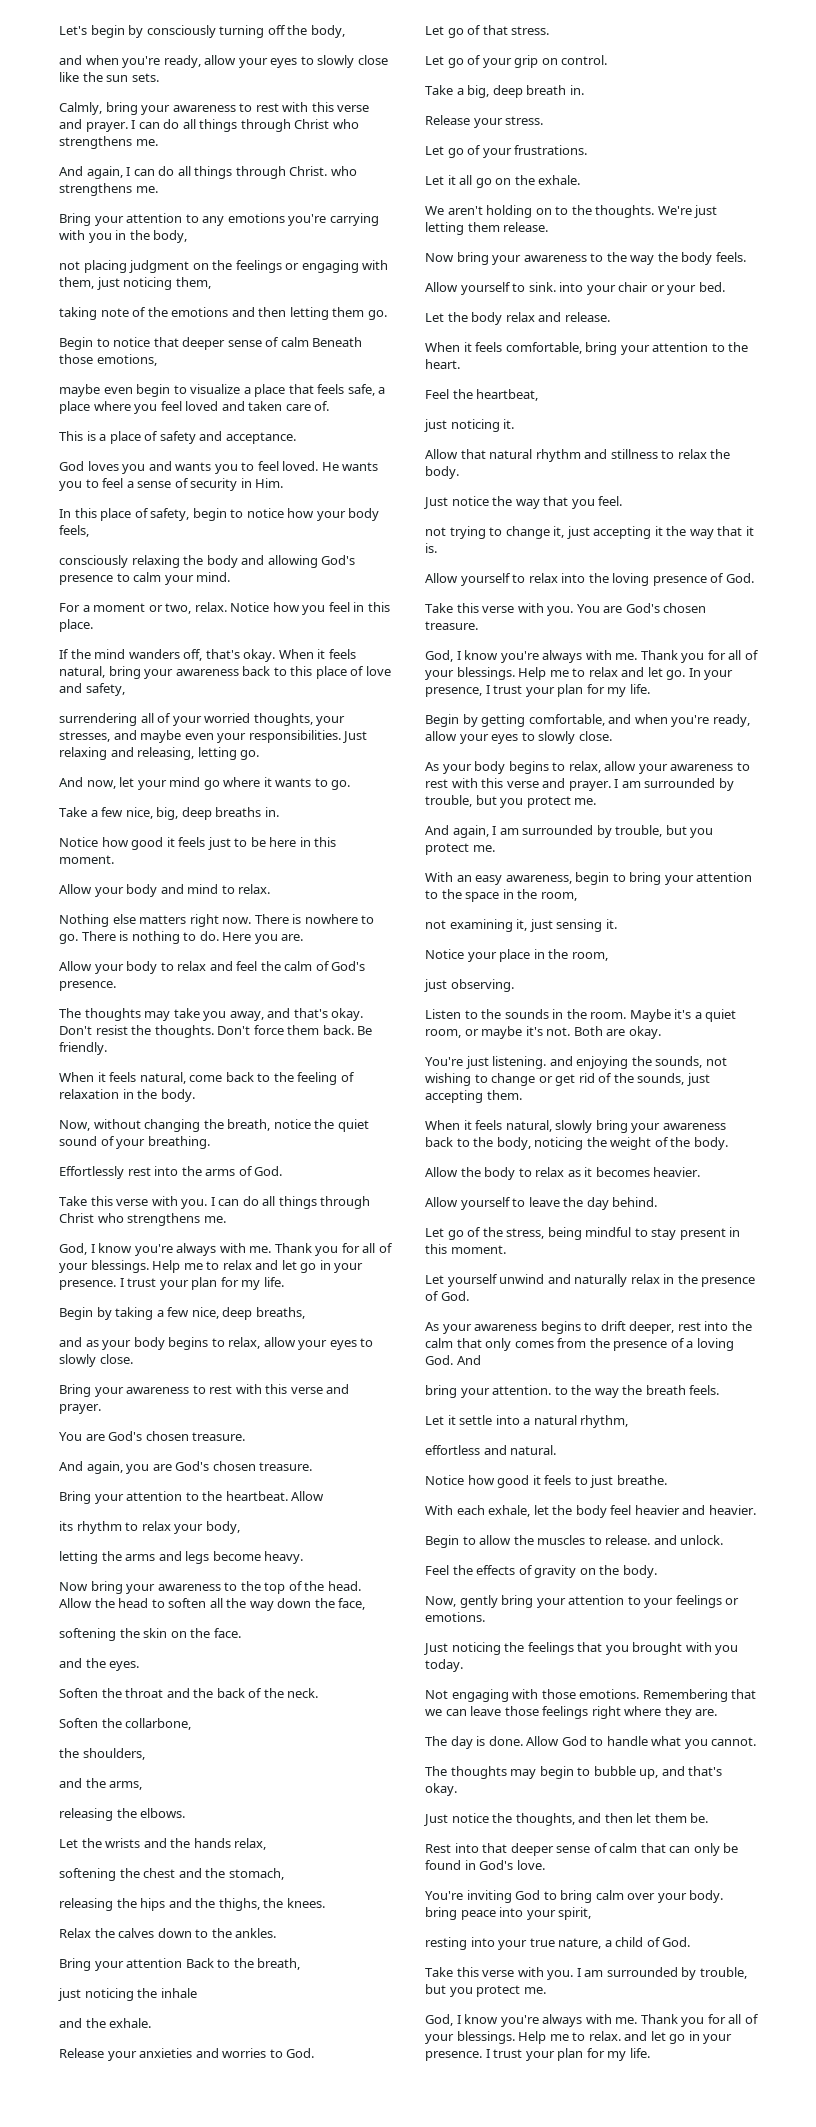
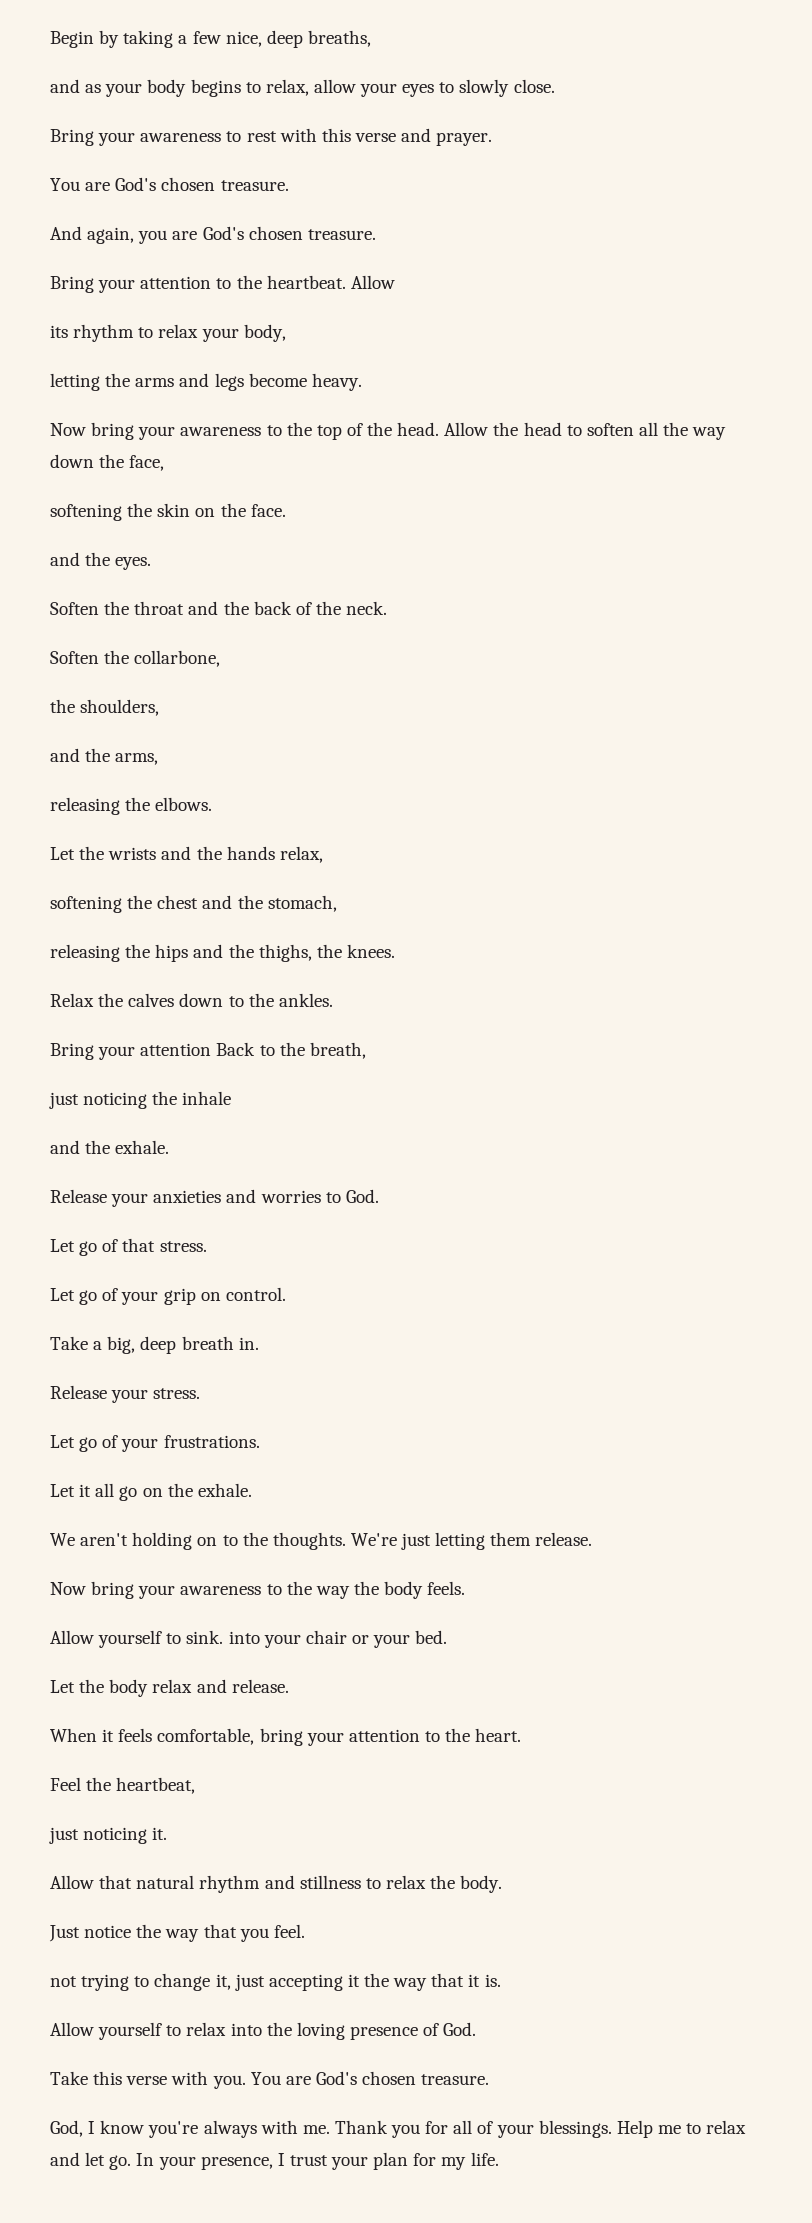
[59,25,345,38] [59,55,388,68] [59,72,159,82] [59,102,370,115] [59,119,359,132] [59,136,158,149] [59,166,357,179] [59,183,158,196] [59,213,379,226] [59,230,188,243] [59,260,389,273] [59,277,211,290] [59,307,387,320] [59,337,363,350] [59,354,157,366] [59,384,386,397] [59,401,330,414] [59,431,296,444] [59,461,379,474] [59,478,284,491] [59,508,380,521] [59,525,89,537] [59,555,356,568] [59,572,231,585] [59,602,390,615] [59,619,93,632] [59,649,356,662] [59,666,391,679] [59,683,125,696] [59,713,346,726] [59,730,368,743] [59,747,260,760] [59,777,351,790] [59,807,279,820] [59,837,337,850] [59,855,114,864] [59,884,271,897] [59,914,375,927] [59,931,304,944] [59,961,366,974] [59,981,116,991] [59,1008,364,1021] [59,1025,373,1038] [59,1042,107,1055] [59,1072,355,1085] [59,1089,195,1102] [59,1119,369,1132] [59,1136,210,1149] [59,1166,283,1179] [59,1196,371,1209] [59,1213,226,1226] [59,1243,393,1256] [59,1260,364,1273] [59,1277,284,1290] Let's begin by consciously turning off the body, // and when you're ready, allow your eyes to slowly close like the sun sets. // Calmly, bring your awareness to rest with this verse and prayer. I can do all things through Christ who strengthens me. // And again, I can do all things through Christ. who strengthens me. // Bring your attention to any emotions you're carrying with you in the body, // not placing judgment on the feelings or engaging with them, just noticing them, // taking note of the emotions and then letting them go. // Begin to notice that deeper sense of calm Beneath those emotions, // maybe even begin to visualize a place that feels safe, a place where you feel loved and taken care of. // This is a place of safety and acceptance. // God loves you and wants you to feel loved. He wants you to feel a sense of security in Him. // In this place of safety, begin to notice how your body feels, // consciously relaxing the body and allowing God's presence to calm your mind. // For a moment or two, relax. Notice how you feel in this place. // If the mind wanders off, that's okay. When it feels natural, bring your awareness back to this place of love and safety, // surrendering all of your worried thoughts, your stresses, and maybe even your responsibilities. Just relaxing and releasing, letting go. // And now, let your mind go where it wants to go. // Take a few nice, big, deep breaths in. // Notice how good it feels just to be here in this moment. // Allow your body and mind to relax. // Nothing else matters right now. There is nowhere to go. There is nothing to do. Here you are. // Allow your body to relax and feel the calm of God's presence. // The thoughts may take you away, and that's okay. Don't resist the thoughts. Don't force them back. Be friendly. // When it feels natural, come back to the feeling of relaxation in the body. // Now, without changing the breath, notice the quiet sound of your breathing. // Effortlessly rest into the arms of God. // Take this verse with you. I can do all things through Christ who strengthens me. // God, I know you're always with me. Thank you for all of your blessings. Help me to relax and let go in your presence. I trust your plan for my life. // -> (50, 39) none
[425,714,750,727] [425,731,612,744] [425,761,750,774] [425,778,734,791] [425,795,597,808] [425,825,714,838] [425,843,495,855] [425,872,753,885] [425,889,577,902] [425,919,617,932] [425,949,608,962] [424,979,514,992] [425,1009,737,1022] [425,1026,661,1039] [425,1056,727,1069] [425,1073,710,1086] [425,1090,522,1103] [425,1120,726,1133] [425,1137,728,1150] [425,1167,701,1180] [425,1197,658,1210] [425,1227,741,1240] [425,1244,506,1254] [425,1274,756,1287] [425,1291,469,1301] [425,1321,752,1334] [425,1338,734,1351] [425,1355,481,1365] [425,1385,720,1398] [425,1415,629,1428] [425,1445,557,1455] [425,1475,667,1488] [425,1505,756,1518] [425,1535,724,1548] [425,1565,657,1578] [425,1595,740,1608] [425,1612,485,1622] [423,1642,739,1655] [425,1659,463,1672] [425,1689,757,1702] [425,1706,718,1719] [425,1736,757,1749] [425,1766,723,1779] [425,1783,457,1796] [423,1813,709,1826] [425,1843,739,1856] [425,1860,545,1870] [425,1890,724,1903] [425,1907,592,1920] [425,1937,691,1950] [425,1967,747,1980] [425,1984,546,1997] [425,2014,759,2027] [425,2031,733,2044] [425,2048,650,2061] // Begin by getting comfortable, and when you're ready, allow your eyes to slowly close. // As your body begins to relax, allow your awareness to rest with this verse and prayer. I am surrounded by trouble, but you protect me. // And again, I am surrounded by trouble, but you protect me. // With an easy awareness, begin to bring your attention to the space in the room, // not examining it, just sensing it. // Notice your place in the room, // just observing. // Listen to the sounds in the room. Maybe it's a quiet room, or maybe it's not. Both are okay. // You're just listening. and enjoying the sounds, not wishing to change or get rid of the sounds, just accepting them. // When it feels natural, slowly bring your awareness back to the body, noticing the weight of the body. // Allow the body to relax as it becomes heavier. // Allow yourself to leave the day behind. // Let go of the stress, being mindful to stay present in this moment. // Let yourself unwind and naturally relax in the presence of God. // As your awareness begins to drift deeper, rest into the calm that only comes from the presence of a loving God. And // bring your attention. to the way the breath feels. // Let it settle into a natural rhythm, // effortless and natural. // Notice how good it feels to just breathe. // With each exhale, let the body feel heavier and heavier. // Begin to allow the muscles to release. and unlock. // Feel the effects of gravity on the body. // Now, gently bring your attention to your feelings or emotions. // Just noticing the feelings that you brought with you today. // Not engaging with those emotions. Remembering that we can leave those feelings right where they are. // The day is done. Allow God to handle what you cannot. // The thoughts may begin to bubble up, and that's okay. // Just notice the thoughts, and then let them be. // Rest into that deeper sense of calm that can only be found in God's love. // You're inviting God to bring calm over your body. bring peace into your spirit, // resting into your true nature, a child of God. // Take this verse with you. I am surrounded by trouble, but you protect me. // God, I know you're always with me. Thank you for all of your blessings. Help me to relax. and let go in your presence. I trust your plan for my life. -> (499, 2159) none

